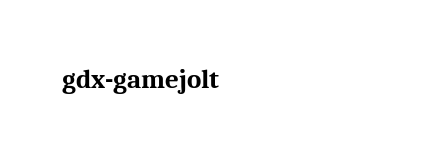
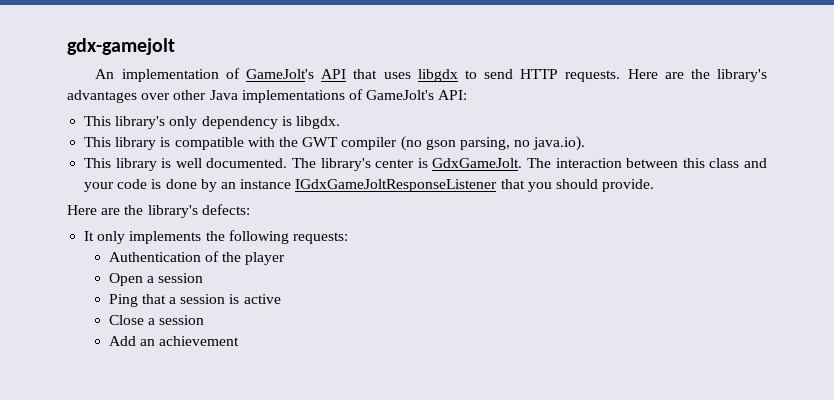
(219, 81) none -> [95,68,767,82] [67,89,468,103] [84,116,340,129] [84,136,586,151] [84,158,768,171] [84,179,655,192] [67,204,250,218] [84,230,348,244] [108,251,286,265] [108,273,203,286] [108,294,281,307] [108,315,204,325] [108,336,239,346] // An implementation of GameJolt's API that uses libgdx to send HTTP requests. Here are the library's advantages over other Java implementations of GameJolt's API: // This library's only dependency is libgdx. // This library is compatible with the GWT compiler (no gson parsing, no java.io). // This library is well documented. The library's center is GdxGameJolt. The interaction between this class and your code is done by an instance IGdxGameJoltResponseListener that you should provide. // Here are the library's defects: // It only implements the following requests: // Authentication of the player // Open a session // Ping that a session is active // Close a session // Add an achievement

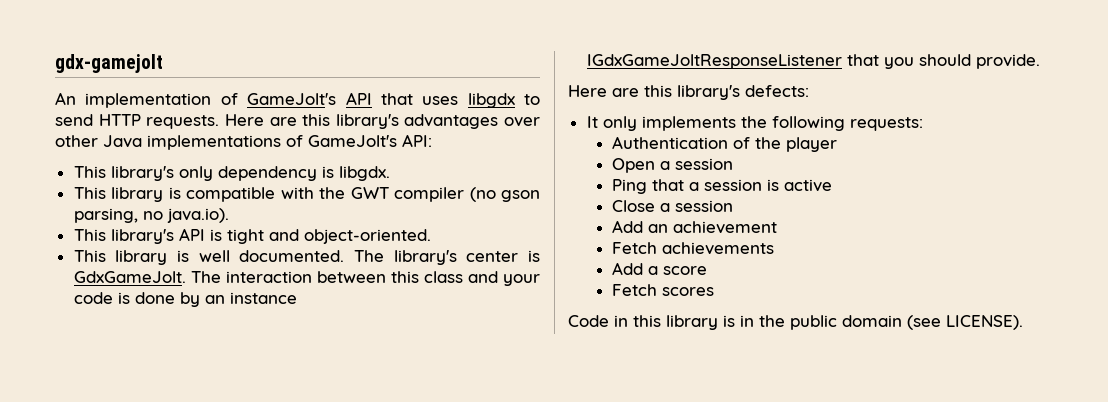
[690,69,710,79] the -> [302,114,331,126] this
(586, 143) none -> [73,228,431,244] // This library's API is tight and object-oriented.
[124,205,144,215] the -> [644,85,672,97] this
(239, 341) none -> [612,242,775,255] [612,262,708,275] [612,284,715,296] [568,315,1023,330] // Fetch achievements // Add a score // Fetch scores // Code in this library is in the public domain (see LICENSE).

